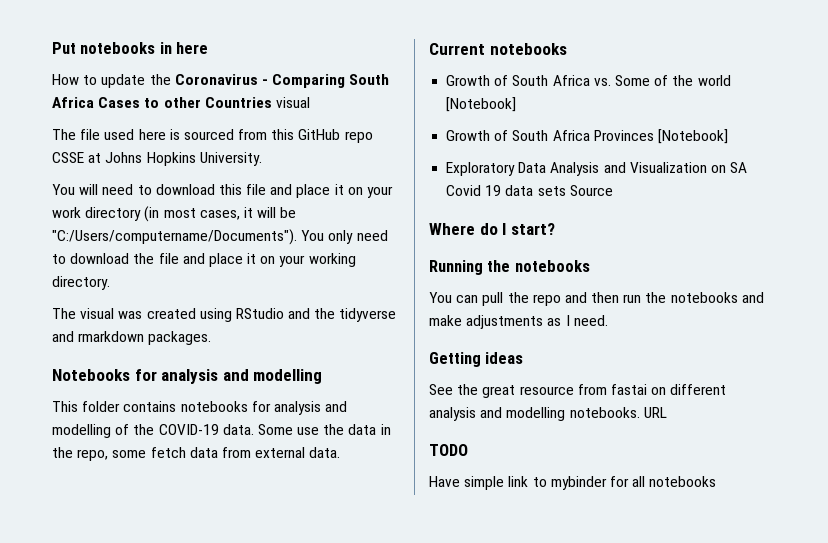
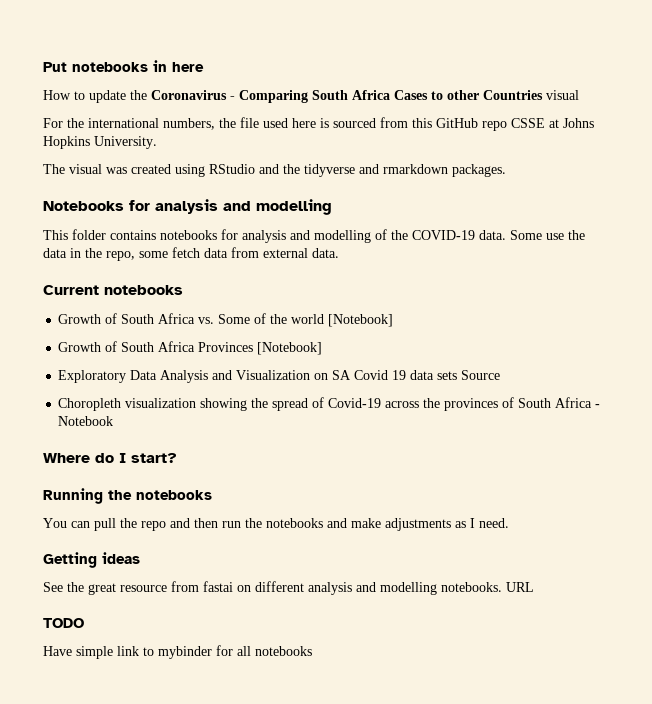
[52,129,76,140] The -> [43,118,236,130] For the international numbers, the
[52,184,394,198] [52,206,297,222] [52,229,388,245] [52,253,356,267] [52,276,110,290] // You will need to download this file and place it on your work directory (in most cases, it will be "C:/Users/computername/Documents"). You only need to download the file and place it on your working directory. -> (157, 142) none
(613, 190) none -> [58,397,601,411] [58,416,114,426] // Choropleth visualization showing the spread of Covid-19 across the provinces of South Africa - Notebook

